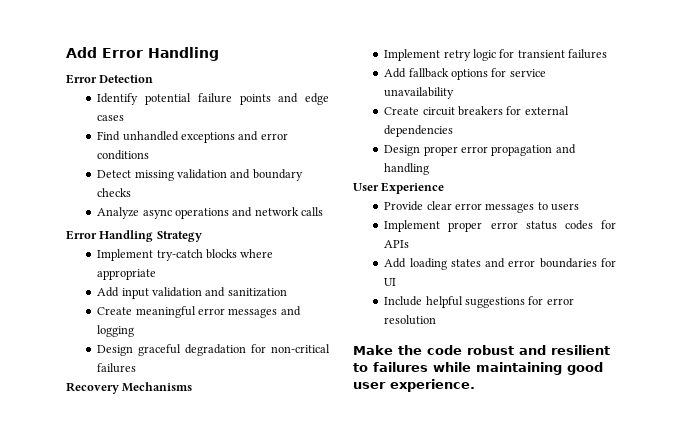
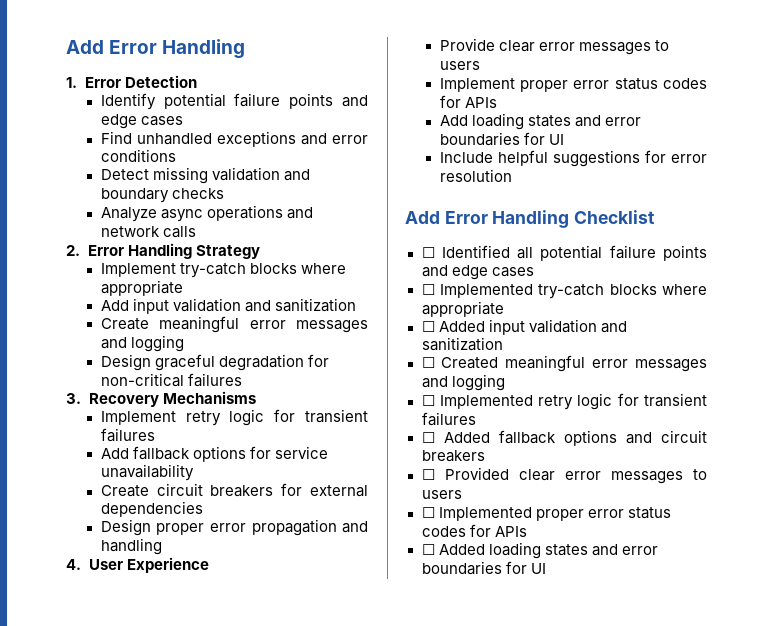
(219, 54) none -> [66,77,77,88] 1.
(324, 211) none -> [66,245,80,256] 2.
(137, 368) none -> [66,393,81,404] 3.
(430, 169) none -> [66,559,81,570] 4.
[353,345,610,355] [353,362,603,375] [353,379,475,392] Make the code robust and resilient to failures while maintaining good user experience. -> [405,210,656,228] [421,245,707,261] [421,265,534,280] [421,284,707,299] [421,301,504,317] [421,319,627,335] [421,337,503,351] [421,355,707,372] [421,374,505,391] [421,393,707,410] [421,412,476,426] [421,430,707,446] [421,450,485,462] [421,467,707,484] [421,490,462,499] [421,507,671,521] [421,524,527,537] [421,542,658,559] [421,561,546,575] Add Error Handling Checklist // ☐ Identified all potential failure points and edge cases // ☐ Implemented try-catch blocks where appropriate // ☐ Added input validation and sanitization // ☐ Created meaningful error messages and logging // ☐ Implemented retry logic for transient failures // ☐ Added fallback options and circuit breakers // ☐ Provided clear error messages to users // ☐ Implemented proper error status codes for APIs // ☐ Added loading states and error boundaries for UI

